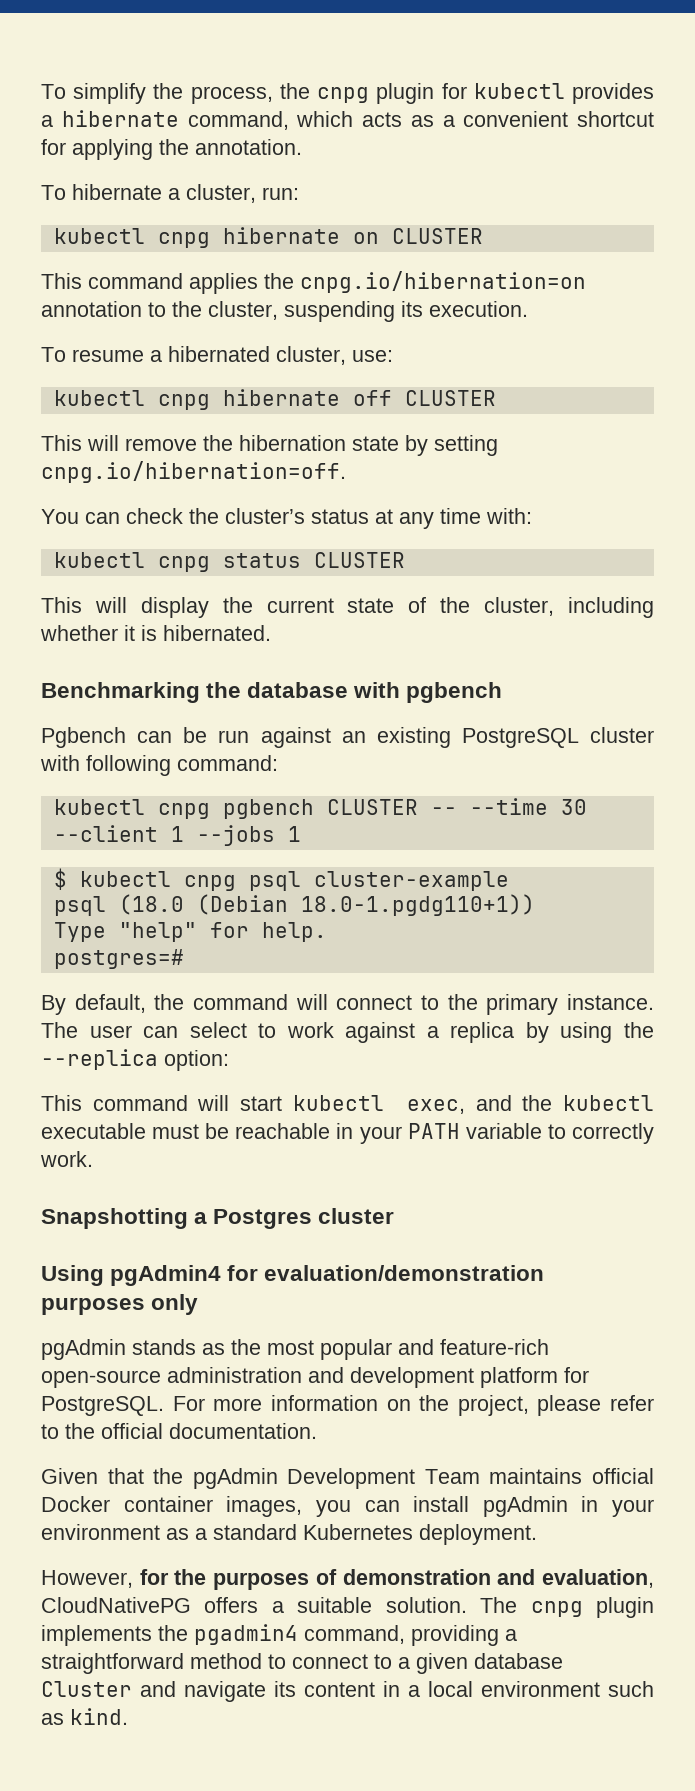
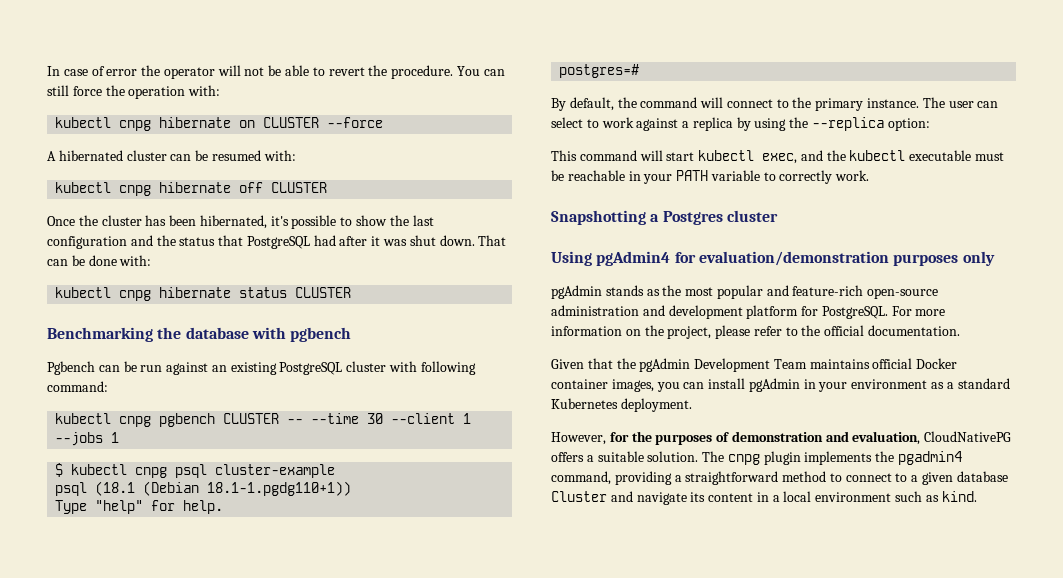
[41,83,654,104] [41,110,654,130] [41,139,302,160] [41,184,299,203] To simplify the process, the cnpg plugin for kubectl provides a hibernate command, which acts as a convenient shortcut for applying the annotation. // To hibernate a cluster, run: -> [47,65,505,79] [47,85,221,99] In case of error the operator will not be able to revert the procedure. You can still force the operation with:
[41,271,586,294] [41,301,528,322] [41,346,393,365] // This command applies the cnpg.io/hibernation=on annotation to the cluster, suspending its execution. // To resume a hibernated cluster, use: -> [327,117,384,128] [47,150,296,161] --force // A hibernated cluster can be resumed with:
[41,435,498,456] [41,461,346,483] [41,508,532,529] [53,552,210,572] This will remove the hibernation state by setting cnpg.io/hibernation=off. // You can check the cluster’s status at any time with: // kubectl cnpg -> [47,215,434,229] [47,235,507,249] [47,255,152,266] [55,287,232,301] Once the cluster has been hibernated, it's possible to show the last configuration and the status that PostgreSQL had after it was shut down. That can be done with: // kubectl cnpg hibernate
[41,597,655,618] [40,625,271,641] // This will display the current state of the cluster, including whether it is hibernated. -> (352, 292) none
[118,894,535,916] (18.0 (Debian 18.0-1.pgdg110+1)) -> [95,481,352,496] (18.1 (Debian 18.1-1.pgdg110+1))

